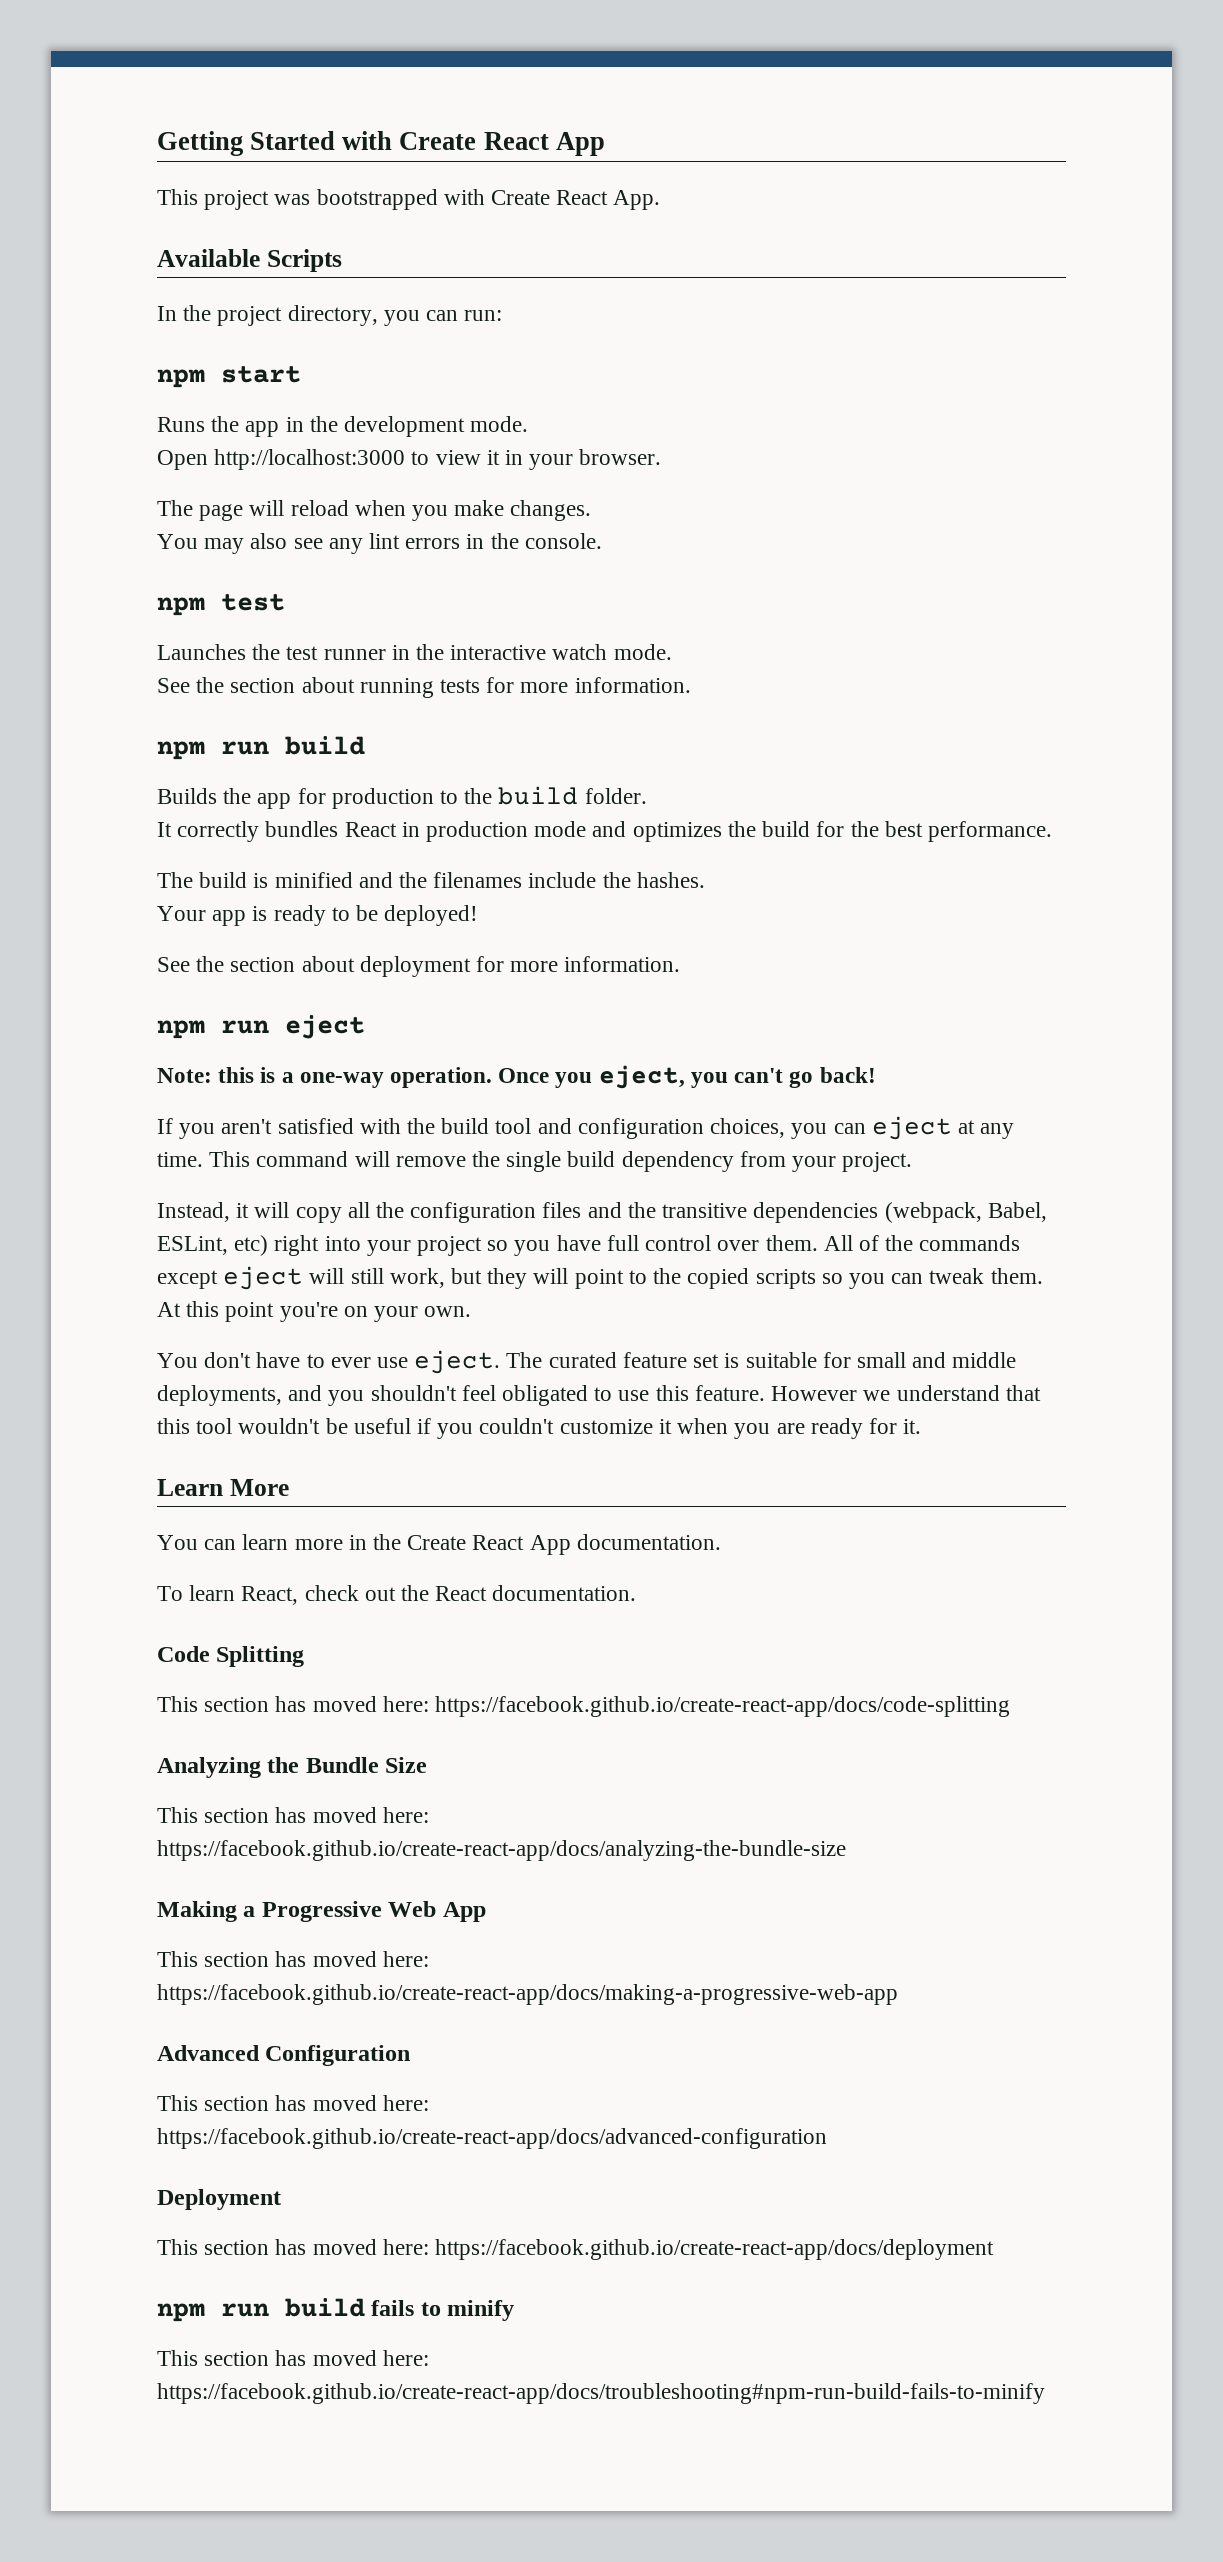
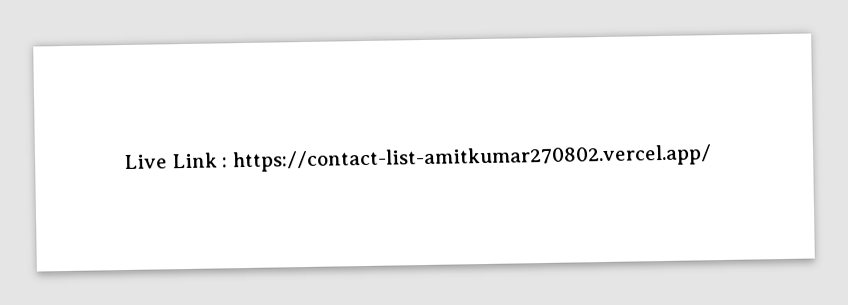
[157,131,605,156] [157,189,661,210] [157,249,342,272] [157,305,503,326] [157,366,301,388] [157,416,529,437] [157,449,662,470] [157,500,592,521] [157,533,602,554] [157,594,285,616] [157,644,672,660] [157,677,691,698] [157,736,365,760] [157,786,647,809] [157,821,1052,842] [157,872,705,888] [157,905,479,926] [157,956,681,977] [157,1015,365,1039] [157,1065,876,1089] [157,1116,1015,1140] [157,1151,913,1172] [157,1202,1047,1223] [157,1235,1021,1256] [157,1266,1043,1290] [157,1301,472,1322] [157,1350,1017,1374] [157,1385,1041,1406] [157,1418,922,1439] [157,1479,289,1496] [157,1534,721,1555] [157,1585,637,1605] [157,1646,305,1667] [157,1696,1011,1717] [157,1757,428,1778] [157,1807,429,1823] [157,1840,846,1861] [157,1901,486,1922] [157,1951,429,1967] [157,1984,898,2005] [157,2045,411,2066] [157,2095,429,2111] [157,2128,827,2149] [157,2189,281,2210] [157,2239,995,2260] [157,2298,515,2322] [157,2350,429,2366] [157,2383,1045,2404] Getting Started with Create React App // This project was bootstrapped with Create React App. // Available Scripts // In the project directory, you can run: // npm start // Runs the app in the development mode. // Open http://localhost:3000 to view it in your browser. // The page will reload when you make changes. // You may also see any lint errors in the console. // npm test // Launches the test runner in the interactive watch mode. // See the section about running tests for more information. // npm run build // Builds the app for production to the build folder. // It correctly bundles React in production mode and optimizes the build for the best performance. // The build is minified and the filenames include the hashes. // Your app is ready to be deployed! // See the section about deployment for more information. // npm run eject // Note: this is a one-way operation. Once you eject, you can't go back! // If you aren't satisfied with the build tool and configuration choices, you can eject at any time. This command will remove the single build dependency from your project. // Instead, it will copy all the configuration files and the transitive dependencies (webpack, Babel, ESLint, etc) right into your project so you have full control over them. All of the commands except eject will still work, but they will point to the copied scripts so you can tweak them. At this point you're on your own. // You don't have to ever use eject. The curated feature set is suitable for small and middle deployments, and you shouldn't feel obligated to use this feature. However we understand that this tool wouldn't be useful if you couldn't customize it when you are ready for it. // Learn More // You can learn more in the Create React App documentation. // To learn React, check out the React documentation. // Code Splitting // This section has moved here: https://facebook.github.io/create-react-app/docs/code-splitting // Analyzing the Bundle Size // This section has moved here: https://facebook.github.io/create-react-app/docs/analyzing-the-bundle-size // Making a Progressive Web App // This section has moved here: https://facebook.github.io/create-react-app/docs/making-a-progressive-web-app // Advanced Configuration // This section has moved here: https://facebook.github.io/create-react-app/docs/advanced-configuration // Deployment // This section has moved here: https://facebook.github.io/create-react-app/docs/deployment // npm run build fails to minify // This section has moved here: https://facebook.github.io/create-react-app/docs/troubleshooting#npm-run-build-fails-to-minify -> [125,144,712,173] Live Link : https://contact-list-amitkumar270802.vercel.app/

